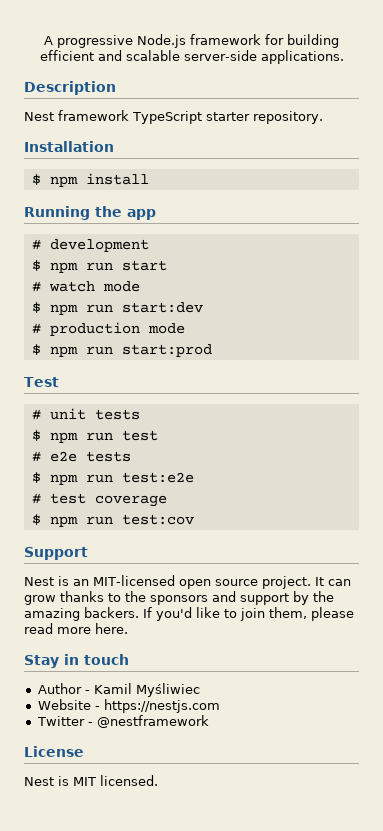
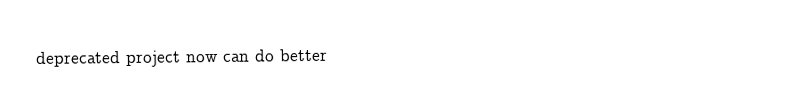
[44,34,339,48] [39,50,344,64] [24,81,116,95] [24,110,323,124] [24,141,114,152] [31,173,149,187] [24,206,156,220] [31,239,149,252] [31,260,167,273] [31,281,140,292] [31,302,203,315] [31,322,185,336] [31,344,212,357] [24,377,59,387] [31,408,140,420] [31,430,158,443] [31,451,131,462] [31,472,194,485] [31,493,167,507] [31,514,194,527] [24,547,88,560] [24,575,351,589] [24,591,334,605] [24,607,354,621] [24,623,128,634] [24,654,129,668] [37,683,200,697] [37,699,220,713] [36,715,209,728] [24,746,84,757] [24,775,158,786] A progressive Node.js framework for building efficient and scalable server-side applications. // Description // Nest framework TypeScript starter repository. // Installation // $ npm install // Running the app // # development // $ npm run start // # watch mode // $ npm run start:dev // # production mode // $ npm run start:prod // Test // # unit tests // $ npm run test // # e2e tests // $ npm run test:e2e // # test coverage // $ npm run test:cov // Support // Nest is an MIT-licensed open source project. It can grow thanks to the sponsors and support by the amazing backers. If you'd like to join them, please read more here. // Stay in touch // Author - Kamil Myśliwiec // Website - https://nestjs.com // Twitter - @nestframework // License // Nest is MIT licensed. -> [36,48,328,67] deprecated project now can do better

